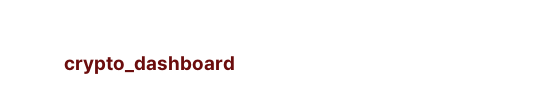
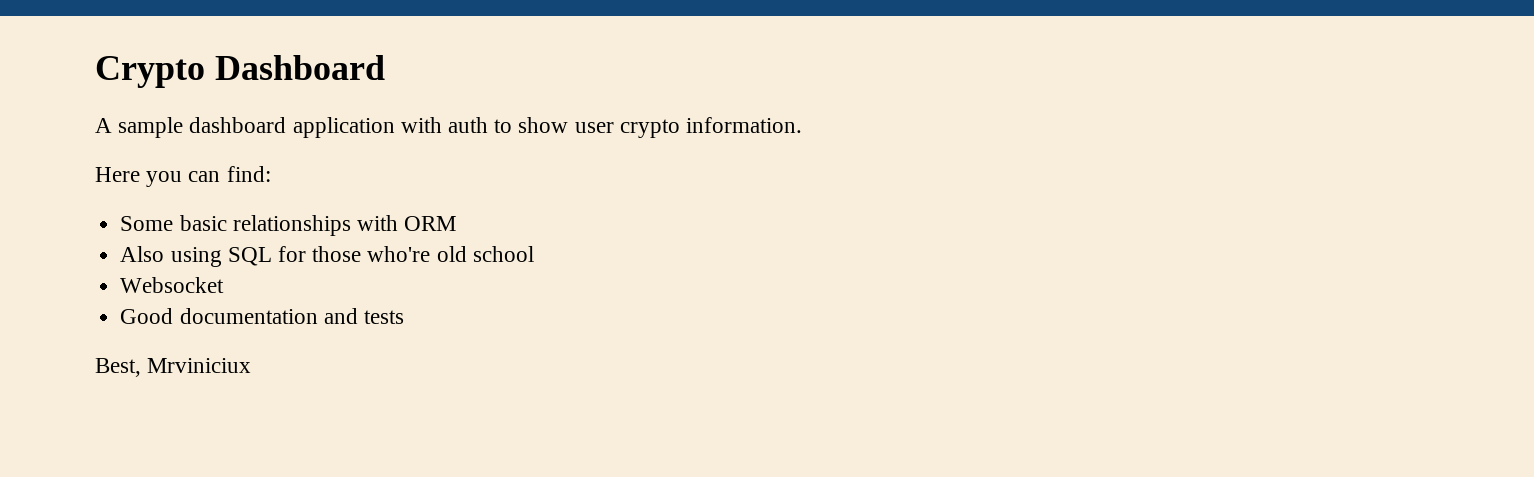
[64,56,235,74] crypto_dashboard -> [95,55,385,88] [95,117,803,138] [95,166,271,187] [120,215,457,236] [120,246,534,267] [120,277,225,293] [120,308,404,324] [95,358,252,377] Crypto Dashboard // A sample dashboard application with auth to show user crypto information. // Here you can find: // Some basic relationships with ORM // Also using SQL for those who're old school // Websocket // Good documentation and tests // Best, Mrviniciux

